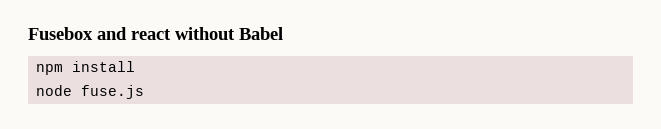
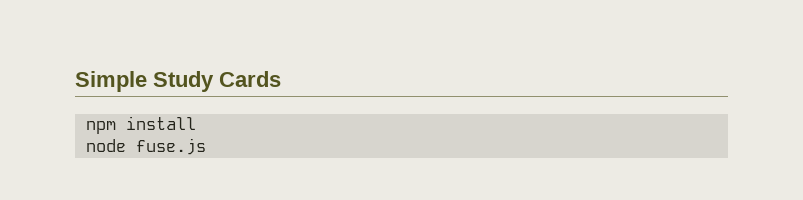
[28,27,283,40] Fusebox and react without Babel -> [75,71,281,92] Simple Study Cards

